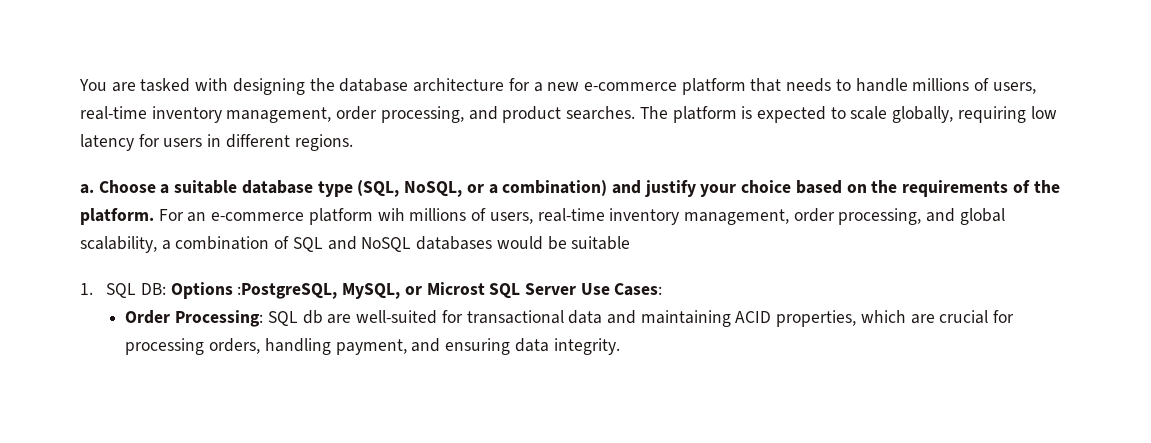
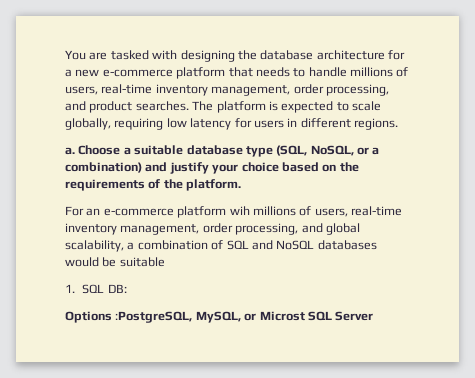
(154, 216) none -> (242, 185) //
(166, 289) none -> (127, 288) //
[580,283,663,296] [125,310,1015,327] [125,338,620,355] Use Cases: // Order Processing: SQL db are well-suited for transactional data and maintaining ACID properties, which are crucial for processing orders, handling payment, and ensuring data integrity. -> (374, 316) none

